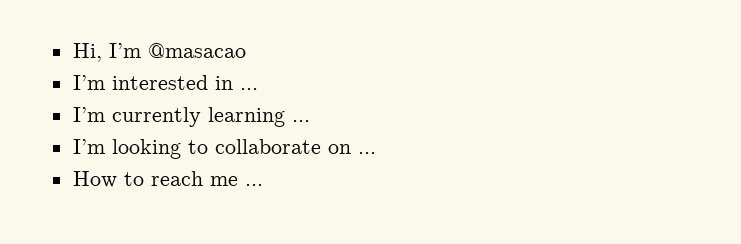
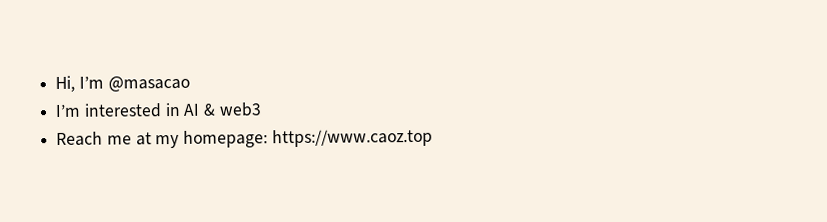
[239,88,258,90] [72,107,310,127] [72,139,376,159] [72,171,263,188] ... // I’m currently learning ... // I’m looking to collaborate on ... // How to reach me ... -> [183,102,262,117] [56,128,433,149] AI & web3 // Reach me at my homepage: https://www.caoz.top

